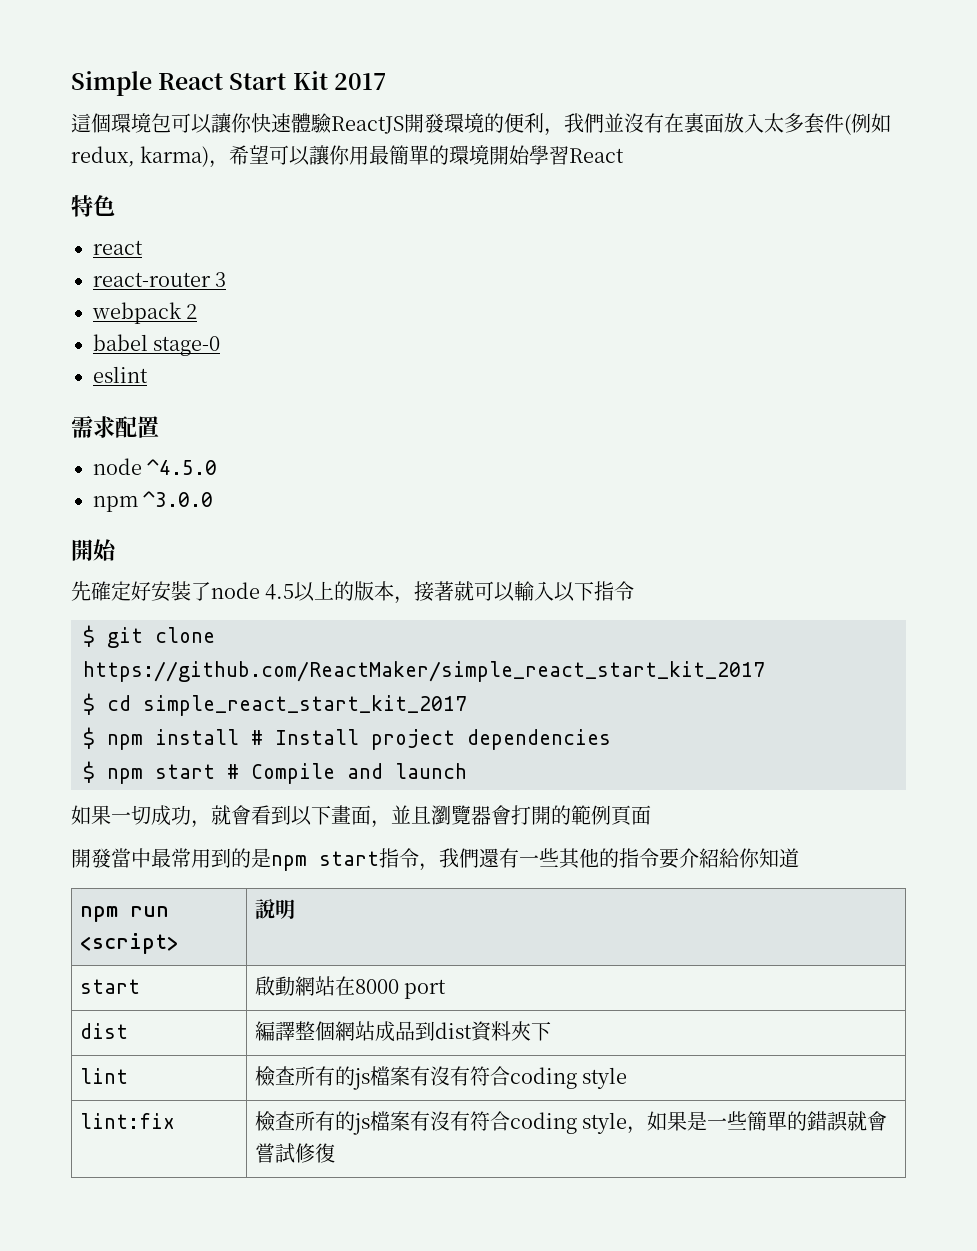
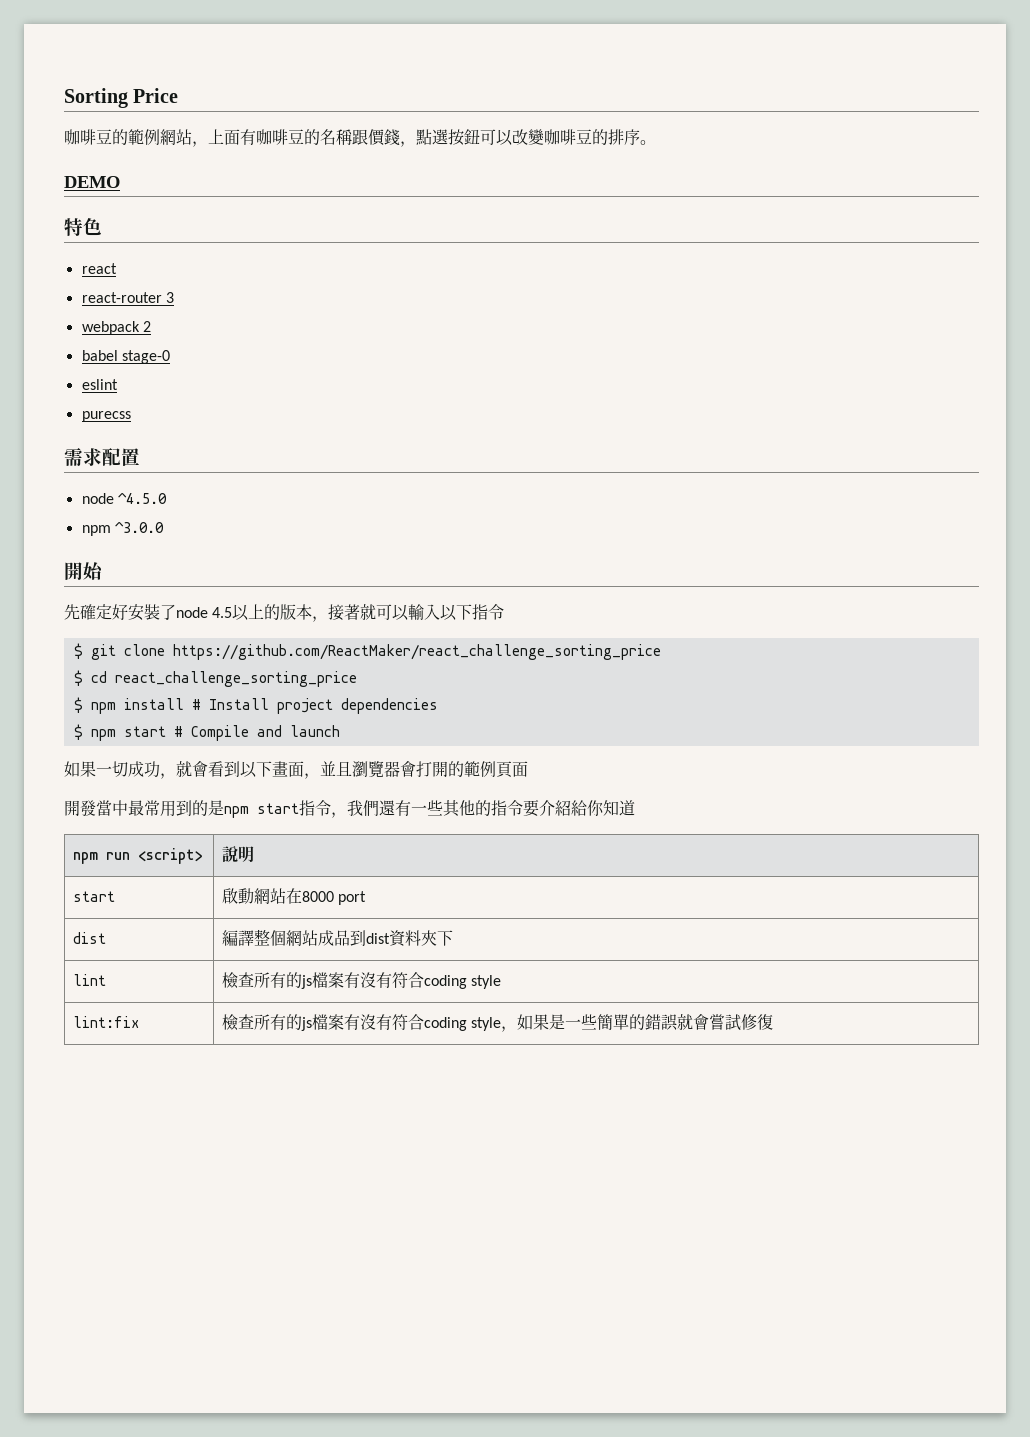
[71,71,387,96] [71,113,891,136] [71,145,625,168] Simple React Start Kit 2017 // 這個環境包可以讓你快速體驗ReactJS開發環境的便利，我們並沒有在裏面放入太多套件(例如redux, karma)，希望可以讓你用最簡單的環境開始學習React -> [64,88,179,108] [64,129,656,147] [64,176,120,188] Sorting Price // 咖啡豆的範例網站，上面有咖啡豆的名稱跟價錢，點選按鈕可以改變咖啡豆的排序。 // DEMO
(148, 374) none -> [81,411,131,422] // purecss
[83,661,765,682] https://github.com/ReactMaker/simple_react_start_kit_2017 -> [172,644,661,660] https://github.com/ReactMaker/react_challenge_sorting_price
[143,695,467,716] simple_react_start_kit_2017 -> [114,671,357,687] react_challenge_sorting_price

